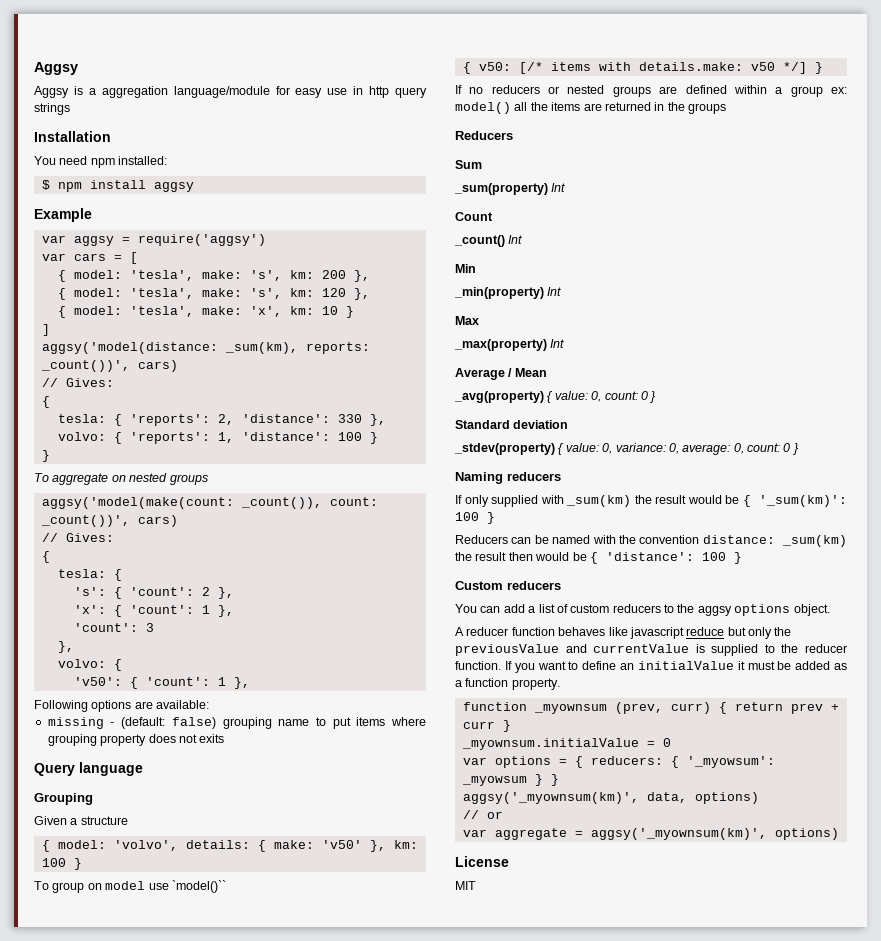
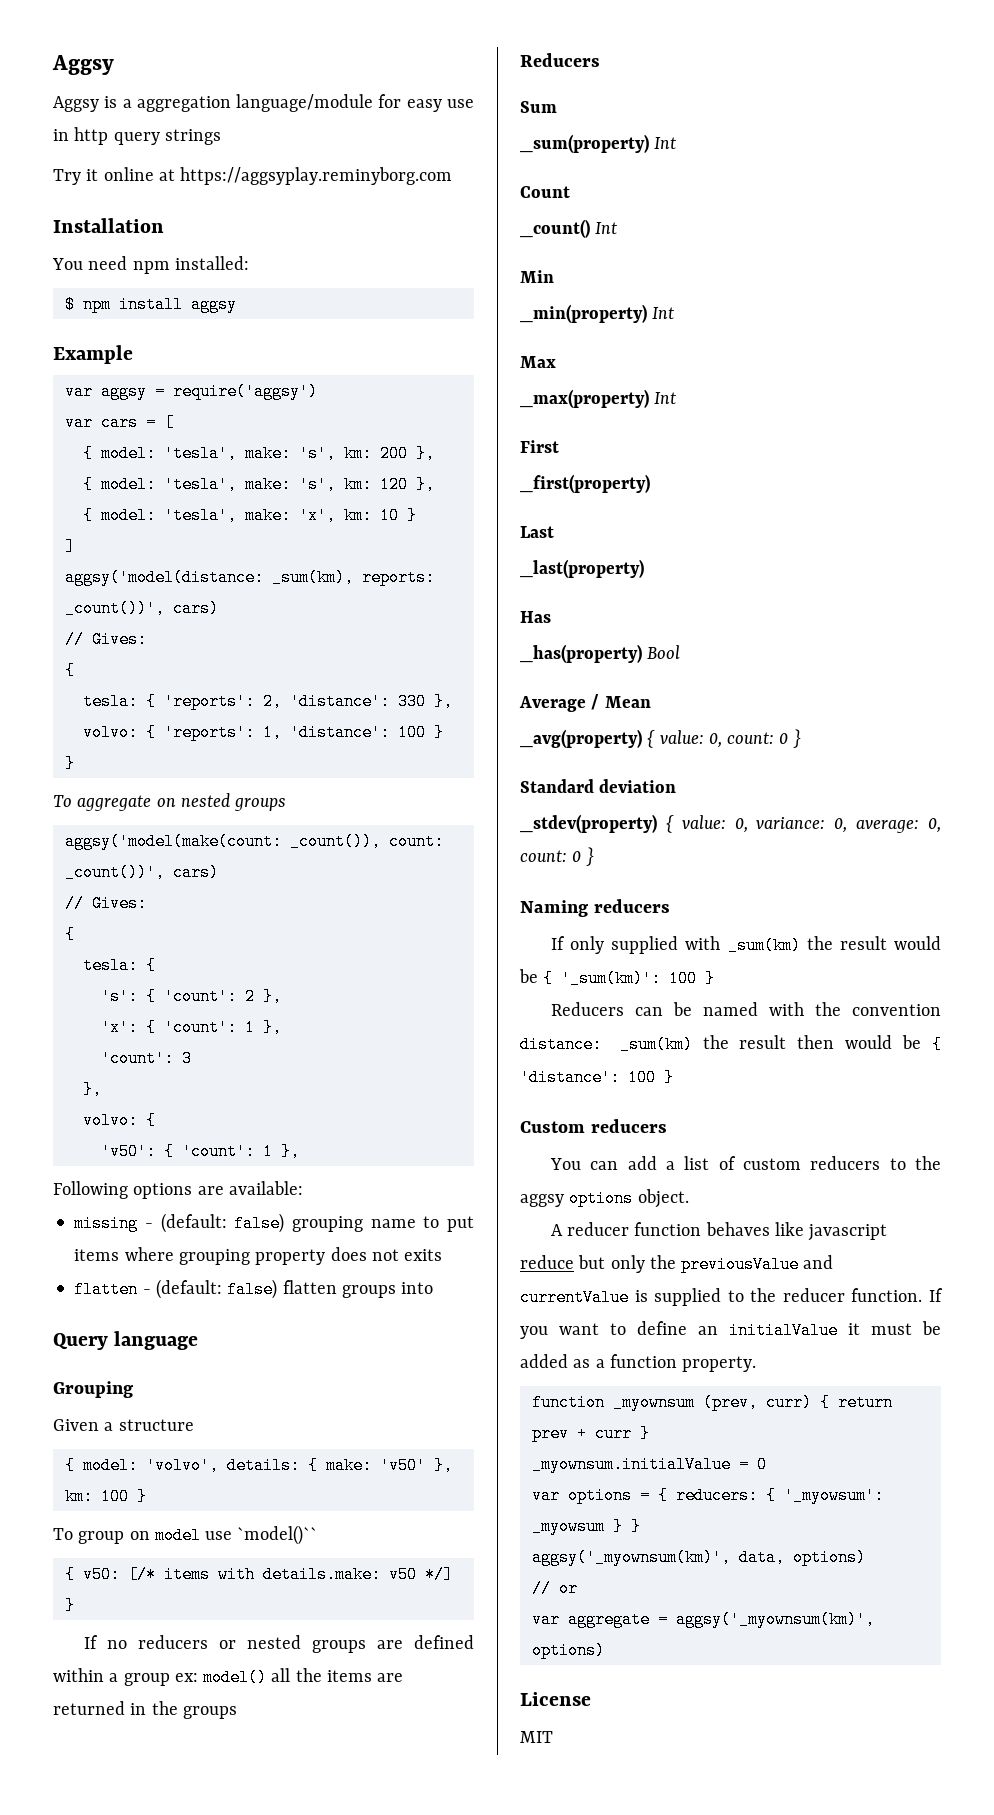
(70, 109) none -> [53,167,453,185] // Try it online at https://aggsyplay.reminyborg.com
(225, 738) none -> [74,1279,434,1299] // flatten - (default: false) flatten groups into
(565, 343) none -> [520,440,559,453] [520,474,650,493] [520,526,554,538] [520,559,644,578] [520,611,551,623] [520,644,681,663] // First // _first(property) // Last // _last(property) // Has // _has(property) Bool

